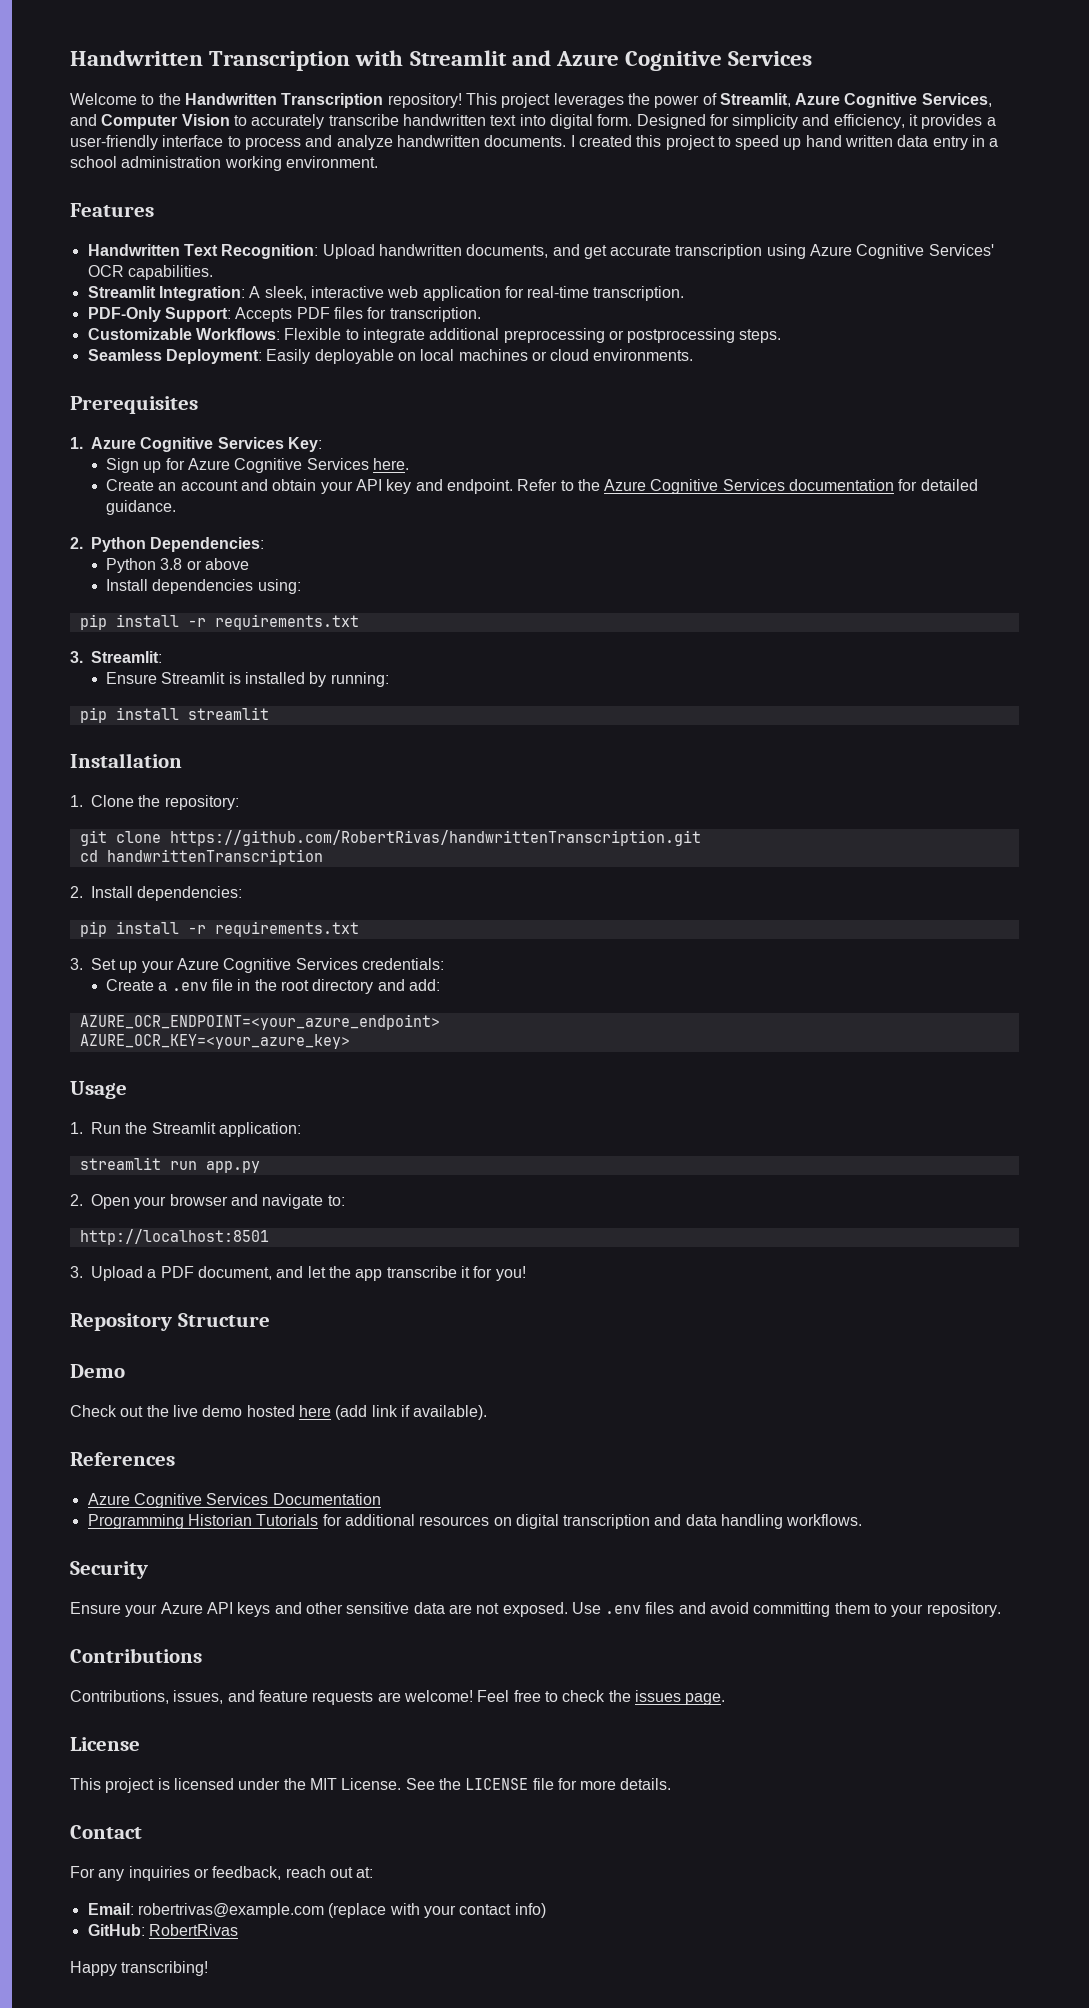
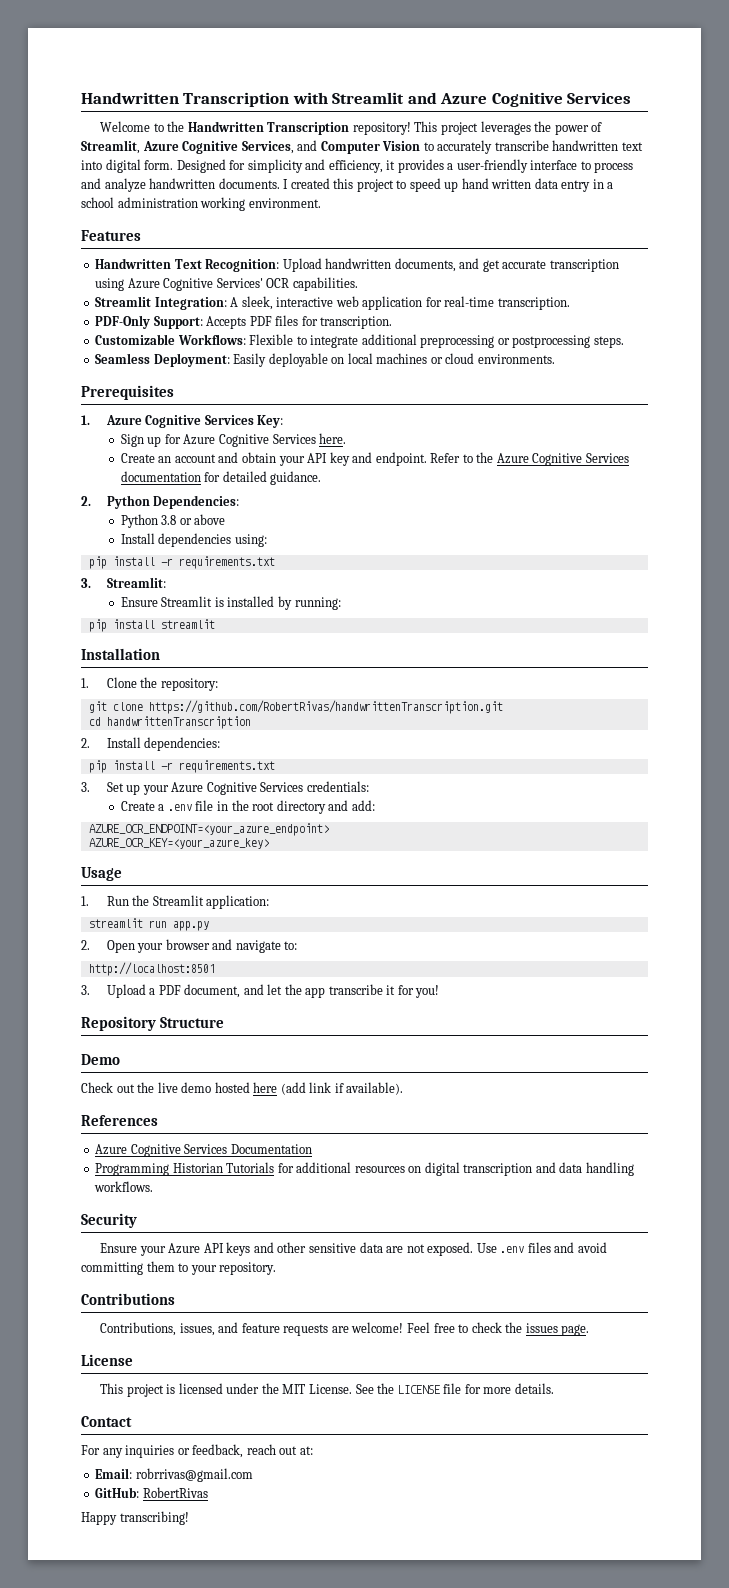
[137,1903,546,1918] robertrivas@example.com (replace with your contact info) -> [135,1468,253,1482] robrrivas@gmail.com

